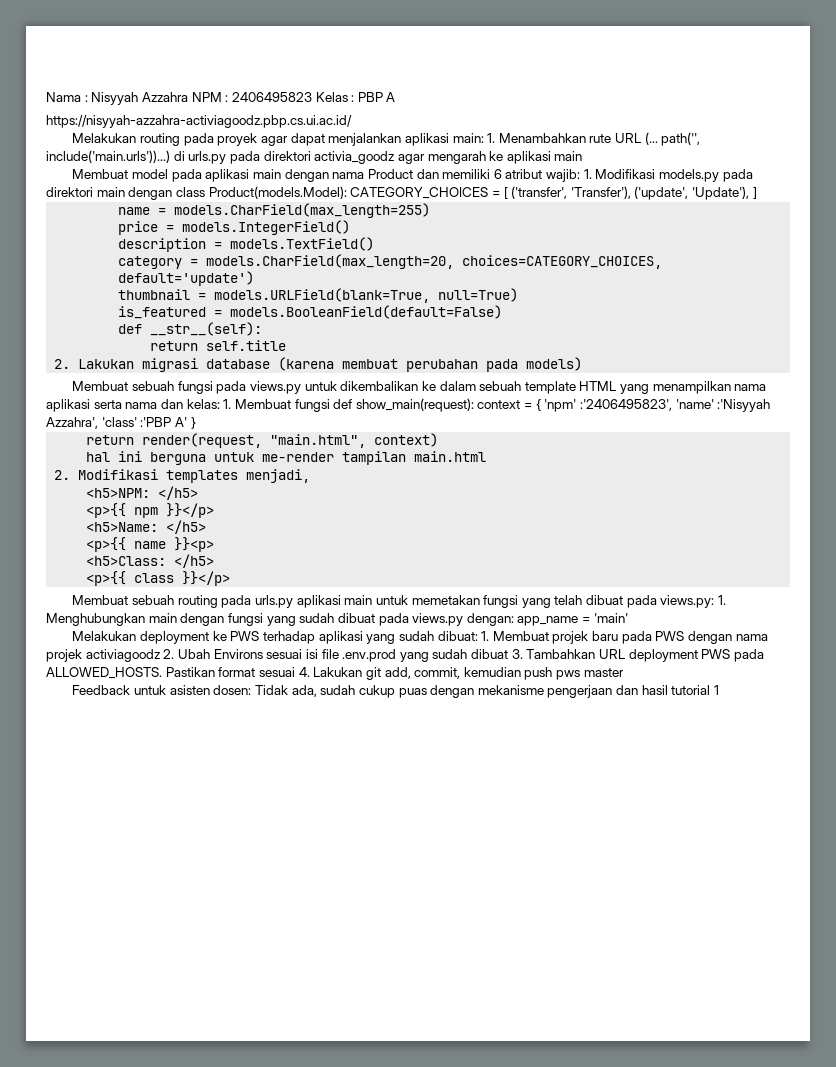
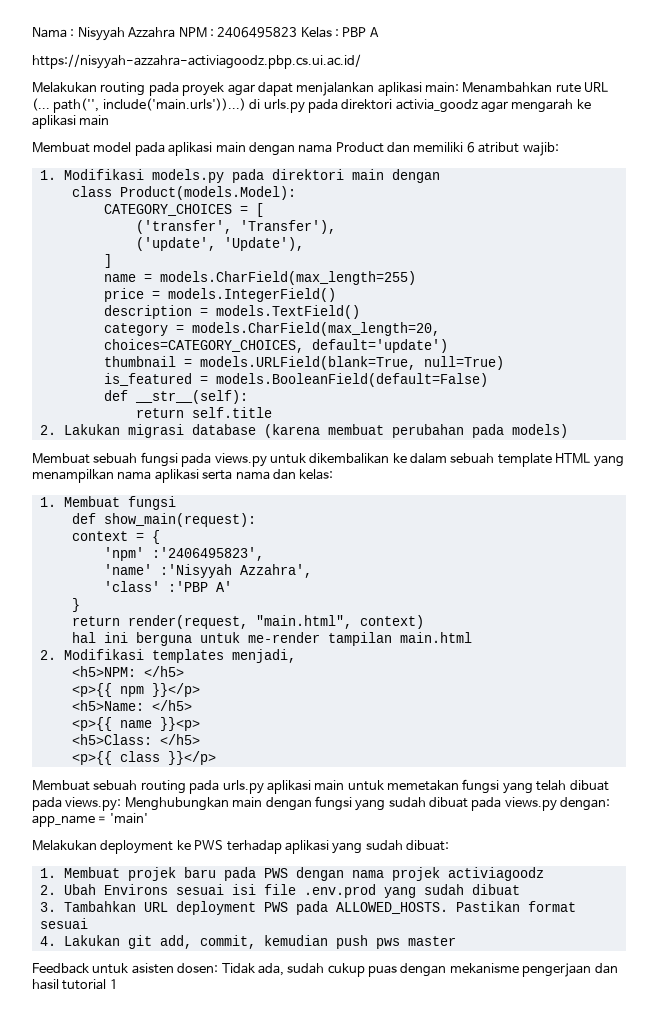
[487,133,496,143] 1. -> (459, 87) none
(581, 175) none -> (559, 149) //
(173, 193) none -> (440, 176) //
(347, 192) none -> (296, 193) //
(508, 193) none -> (264, 210) //
(631, 192) none -> (336, 227) //
(750, 193) none -> (304, 244) //
(220, 404) none -> (334, 474) //
(330, 405) none -> (176, 503) //
(474, 405) none -> (256, 520) //
(541, 405) none -> (160, 537) //
(673, 405) none -> (264, 554) //
(98, 423) none -> (312, 571) //
(187, 422) none -> (232, 586) //
[718,595,727,605] 1. -> (122, 804) none
(478, 636) none -> (449, 845) //
(160, 655) none -> (544, 874) //
(509, 654) none -> (520, 889) //
(295, 672) none -> (88, 923) //

